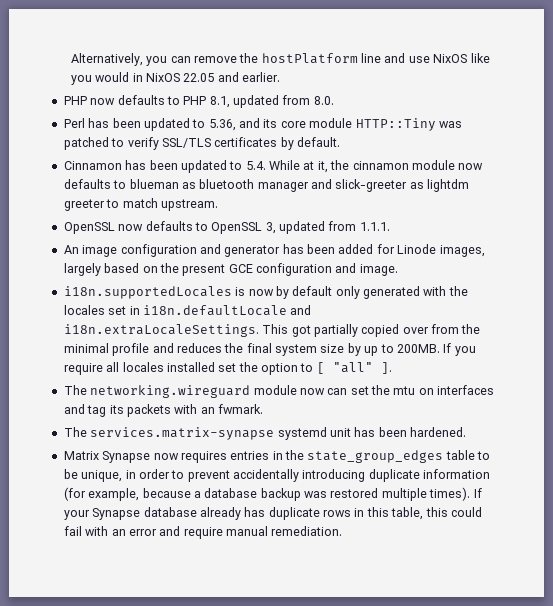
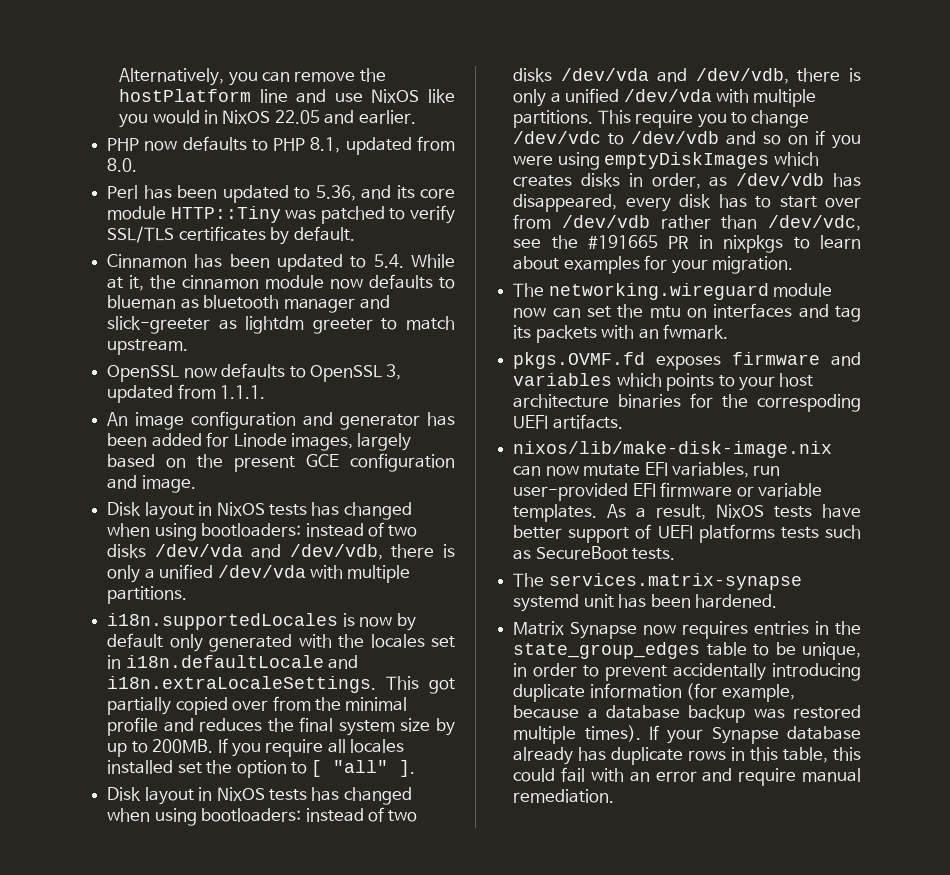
(398, 270) none -> [107,502,412,520] [107,522,418,541] [107,544,455,560] [107,564,411,583] [107,586,188,604] // Disk layout in NixOS tests has changed when using bootloaders: instead of two disks /dev/vda and /dev/vdb, there is only a unified /dev/vda with multiple partitions.
(392, 368) none -> [107,787,412,805] [107,807,418,826] [513,68,861,84] [513,88,817,107] [513,110,810,128] [513,130,861,149] [513,152,819,170] [513,173,861,189] [513,194,861,212] [513,214,861,231] [513,235,861,253] [513,255,793,274] // Disk layout in NixOS tests has changed when using bootloaders: instead of two disks /dev/vda and /dev/vdb, there is only a unified /dev/vda with multiple partitions. This require you to change /dev/vdc to /dev/vdb and so on if you were using emptyDiskImages which creates disks in order, as /dev/vdb has disappeared, every disk has to start over from /dev/vdb rather than /dev/vdc, see the #191665 PR in nixpkgs to learn about examples for your migration.
(263, 409) none -> [513,352,862,370] [513,373,814,391] [513,393,861,412] [513,414,623,429] [513,441,833,458] [513,462,781,478] [513,482,822,501] [513,504,861,522] [513,524,861,543] [513,546,676,560] // pkgs.OVMF.fd exposes firmware and variables which points to your host architecture binaries for the correspoding UEFI artifacts. // nixos/lib/make-disk-image.nix can now mutate EFI variables, run user-provided EFI firmware or variable templates. As a result, NixOS tests have better support of UEFI platforms tests such as SecureBoot tests.

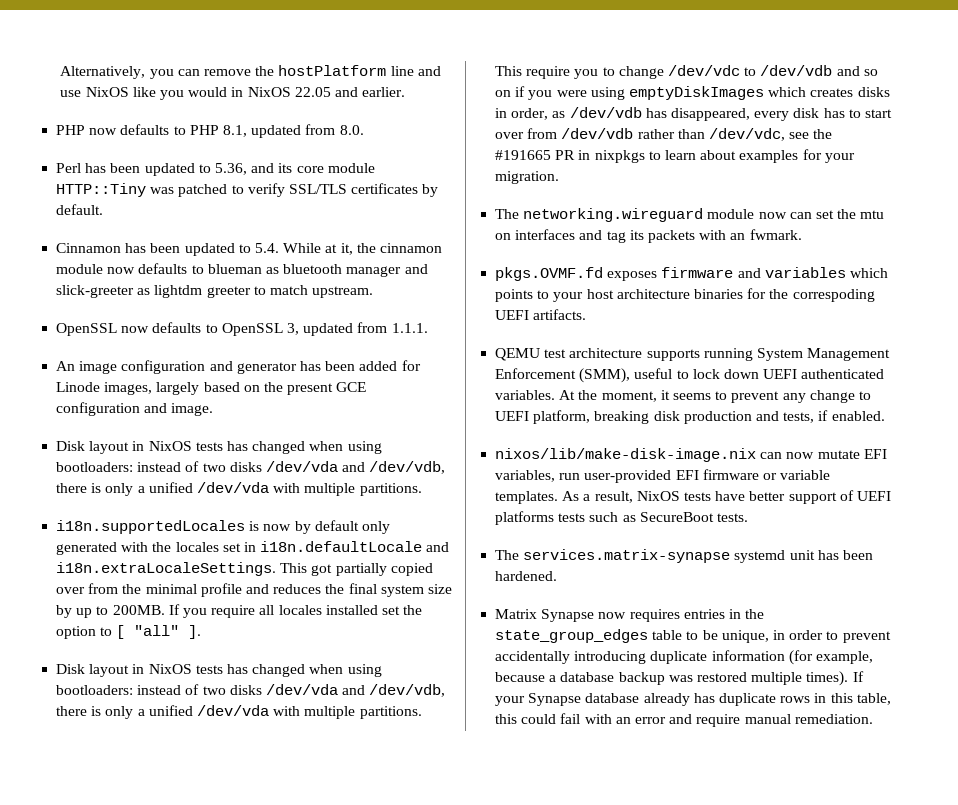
(623, 421) none -> [495,348,891,361] [495,368,885,383] [495,390,871,403] [495,410,885,424] // QEMU test architecture supports running System Management Enforcement (SMM), useful to lock down UEFI authenticated variables. At the moment, it seems to prevent any change to UEFI platform, breaking disk production and tests, if enabled.

